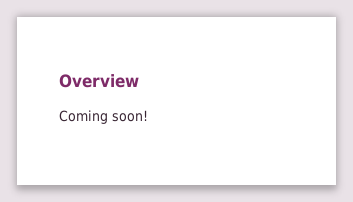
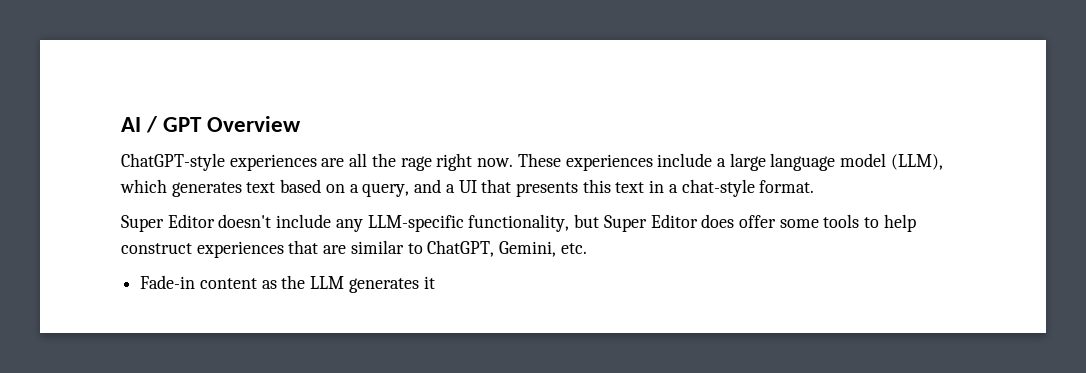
[59,74,139,88] [59,110,148,124] Overview // Coming soon! -> [121,116,302,133] [121,153,943,171] [120,179,815,197] [121,214,916,232] [121,240,587,258] [140,275,435,293] AI / GPT Overview // ChatGPT-style experiences are all the rage right now. These experiences include a large language model (LLM), which generates text based on a query, and a UI that presents this text in a chat-style format. // Super Editor doesn't include any LLM-specific functionality, but Super Editor does offer some tools to help construct experiences that are similar to ChatGPT, Gemini, etc. // Fade-in content as the LLM generates it

